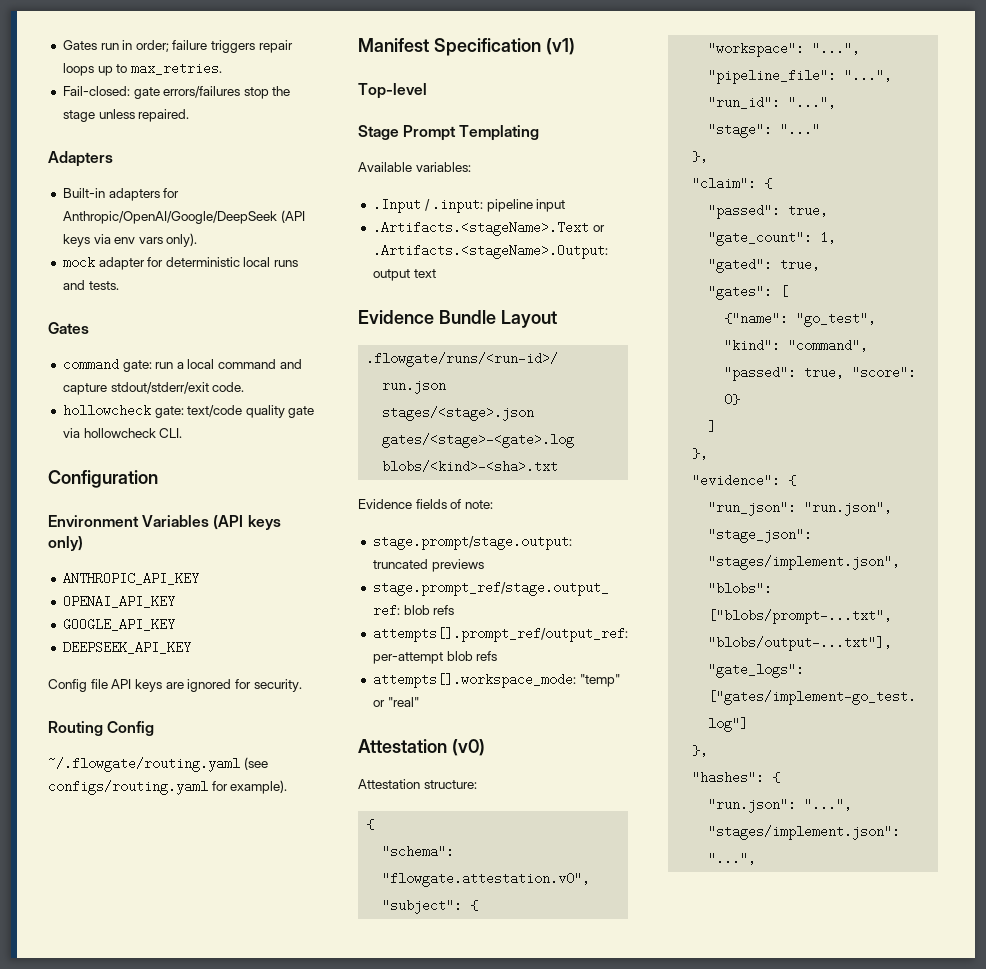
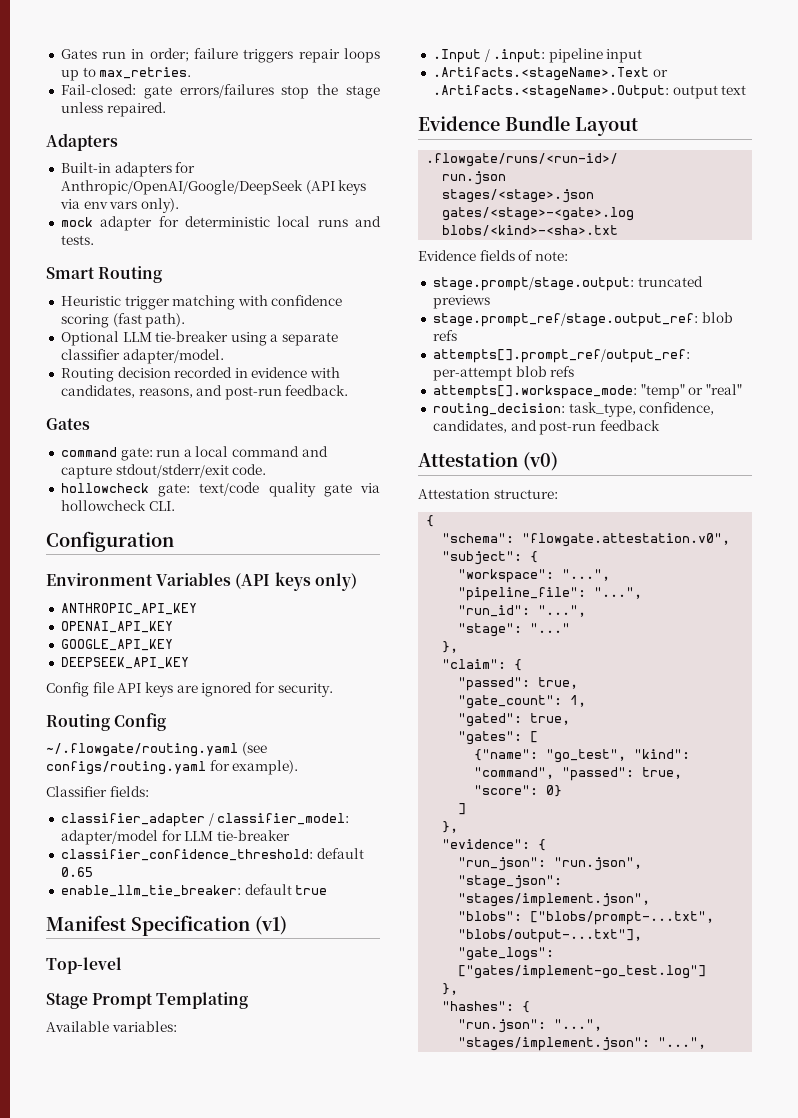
(119, 285) none -> [46,266,163,283] [60,295,343,310] [60,313,186,328] [60,331,339,346] [60,349,224,364] [60,367,341,382] [60,385,349,400] // Smart Routing // Heuristic trigger matching with confidence scoring (fast path). // Optional LLM tie-breaker using a separate classifier adapter/model. // Routing decision recorded in evidence with candidates, reasons, and post-run feedback.
(288, 787) none -> [46,786,149,797] [60,813,350,827] [60,830,290,845] [60,848,364,861] [60,867,93,877] [60,884,328,897] // Classifier fields: // classifier_adapter / classifier_model: adapter/model for LLM tie-breaker // classifier_confidence_threshold: default 0.65 // enable_llm_tie_breaker: default true
(419, 702) none -> [432,402,715,417] [432,420,660,435] // routing_decision: task_type, confidence, candidates, and post-run feedback

